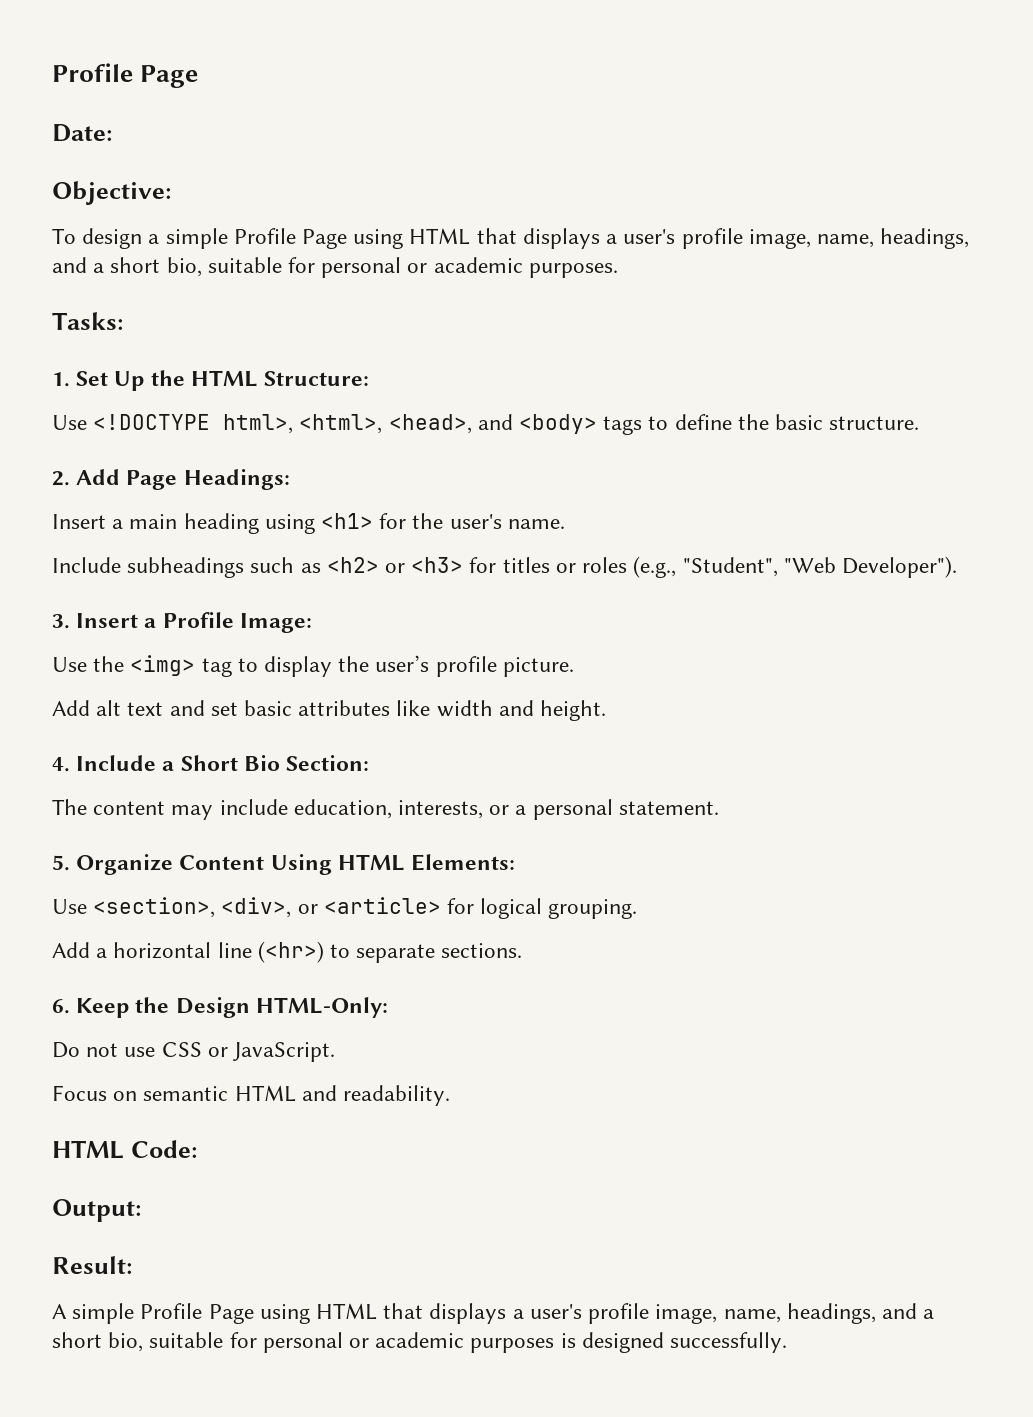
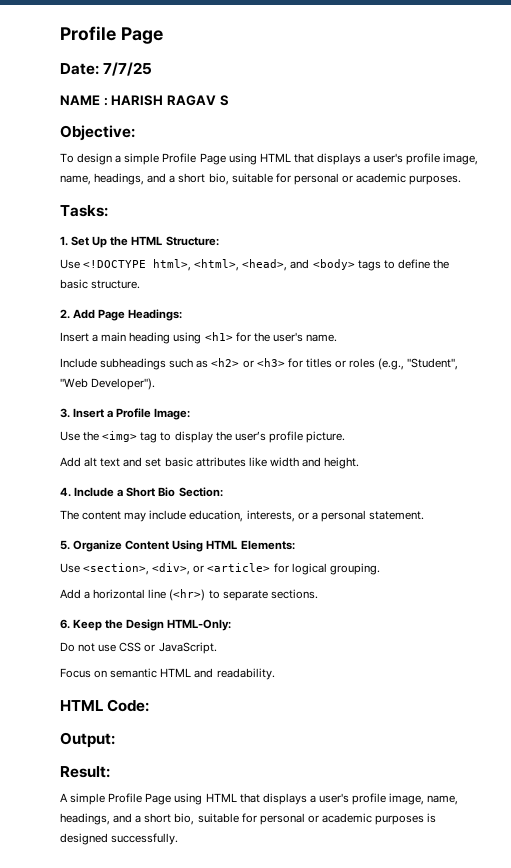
(112, 133) none -> [103,62,153,76] [60,95,229,106] 7/7/25 // NAME : HARISH RAGAV S

